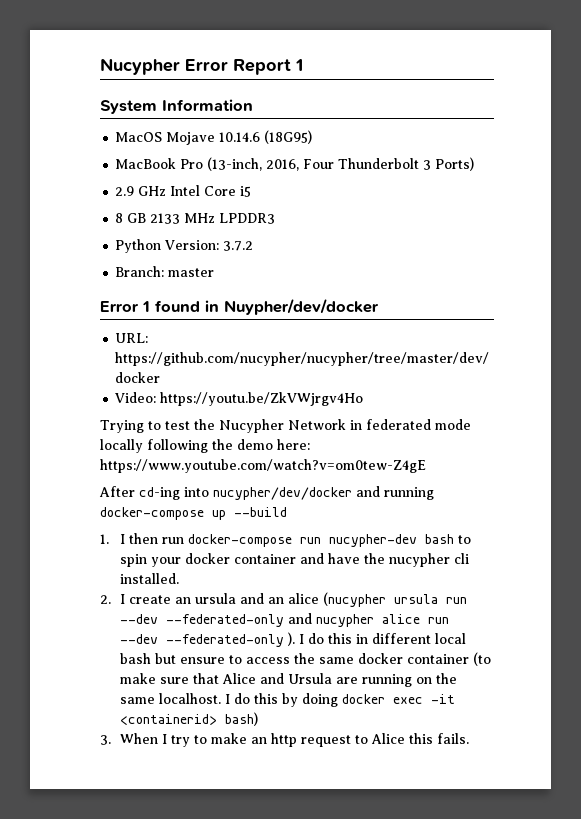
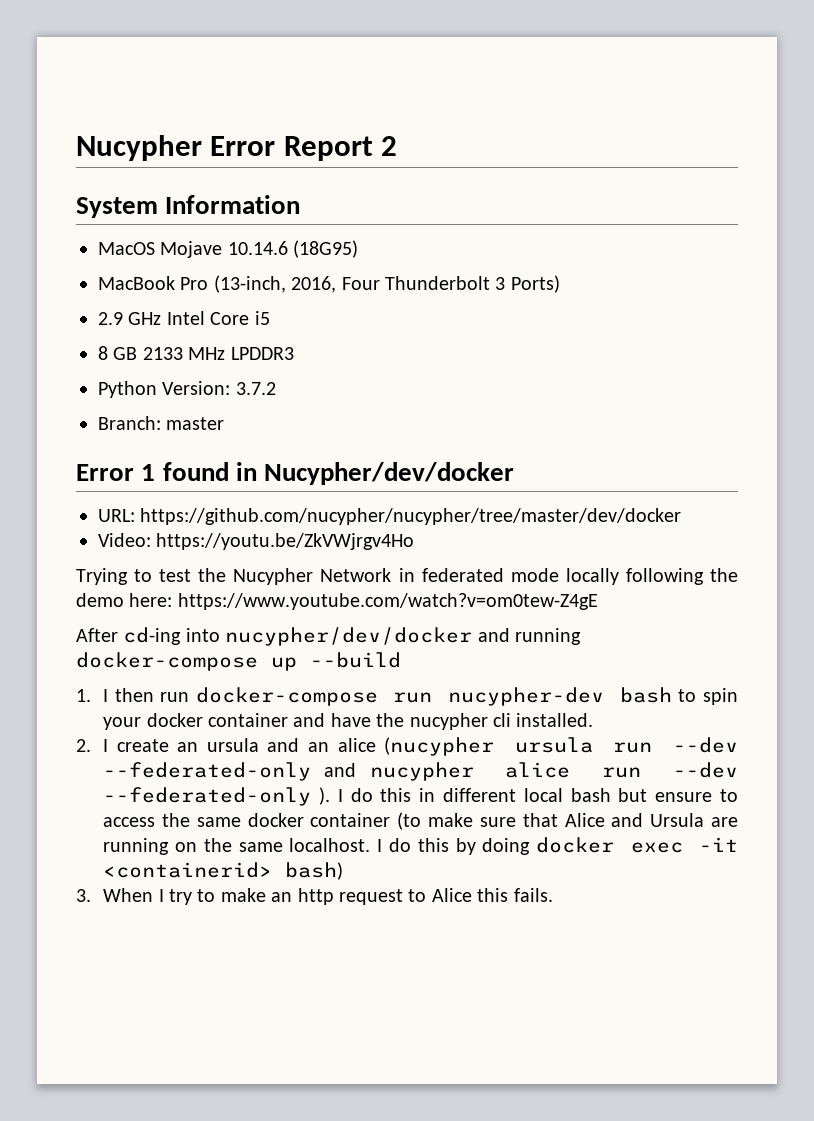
[295,59,303,71] 1 -> [381,136,398,156] 2
[224,298,379,315] Nuypher/dev/docker -> [264,462,515,485] Nucypher/dev/docker

